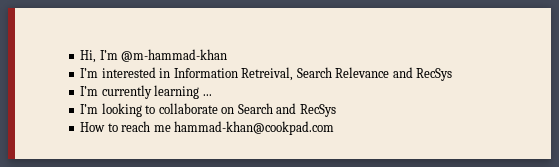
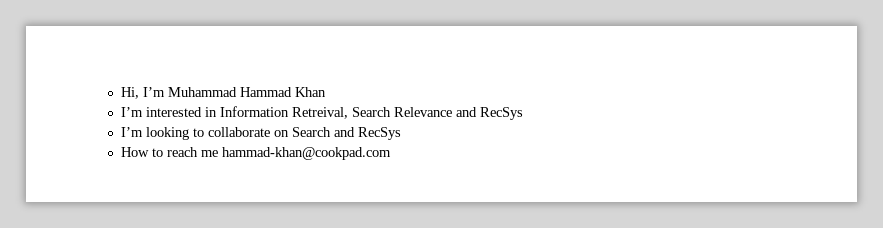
[121,49,228,62] @m-hammad-khan -> [167,87,326,97] Muhammad Hammad Khan
[80,85,212,99] // I’m currently learning ... -> (523, 113) none

